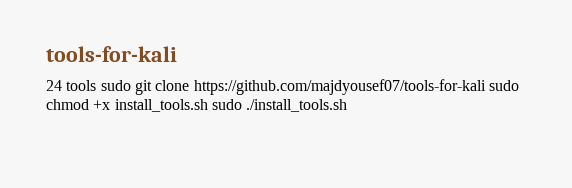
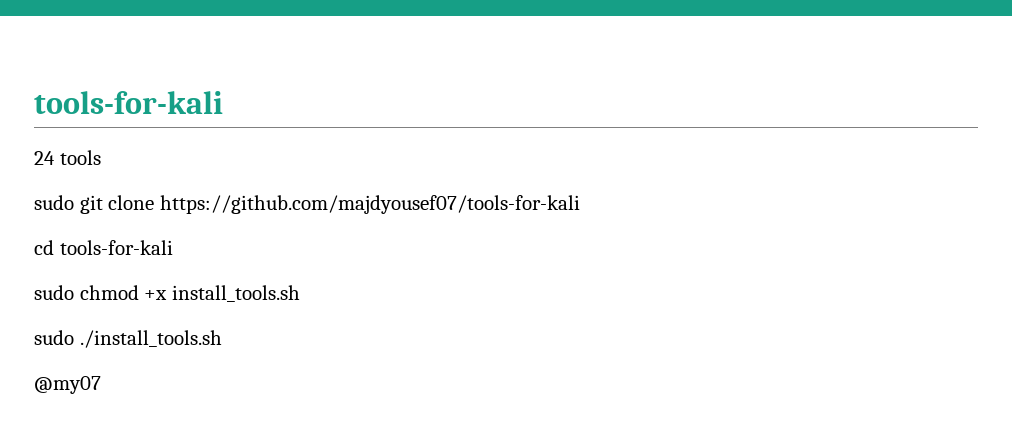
(97, 85) none -> (101, 157) //
(486, 87) none -> [34,240,173,255] // cd tools-for-kali //
(208, 105) none -> (300, 293) //
(348, 105) none -> [34,376,101,394] // @my07

